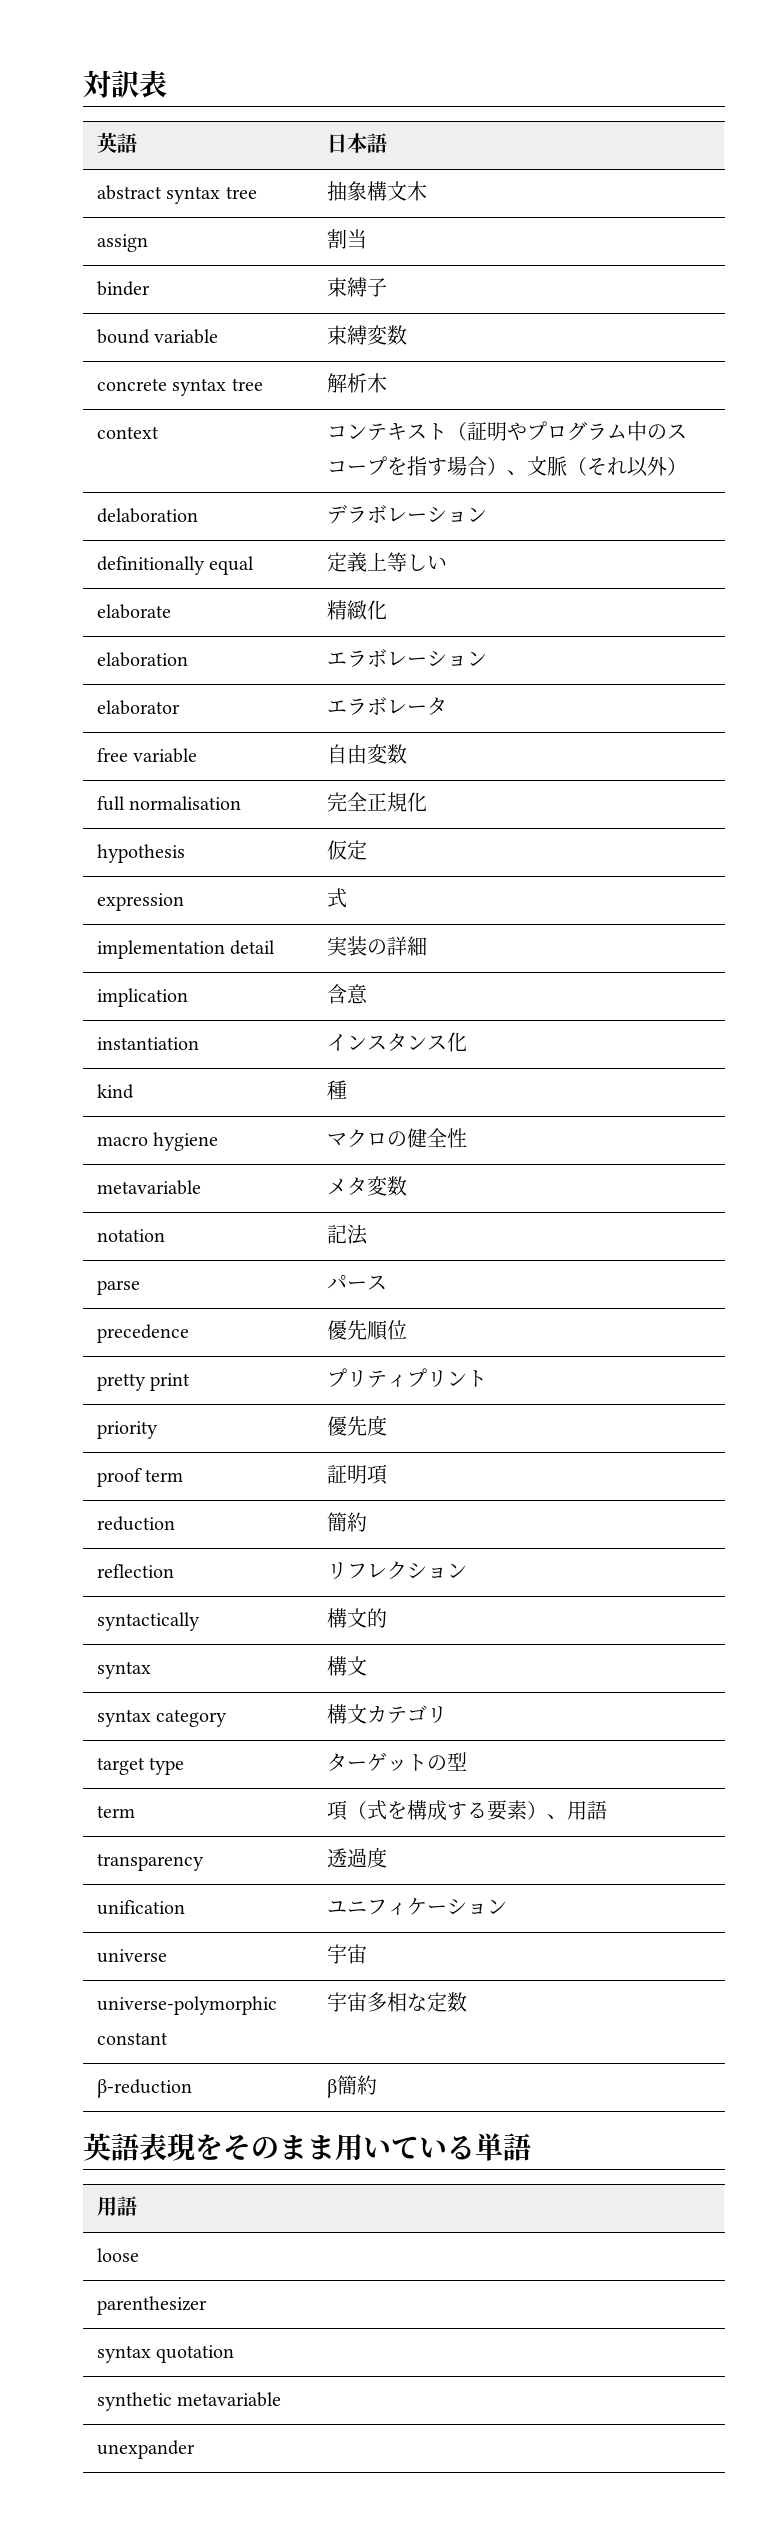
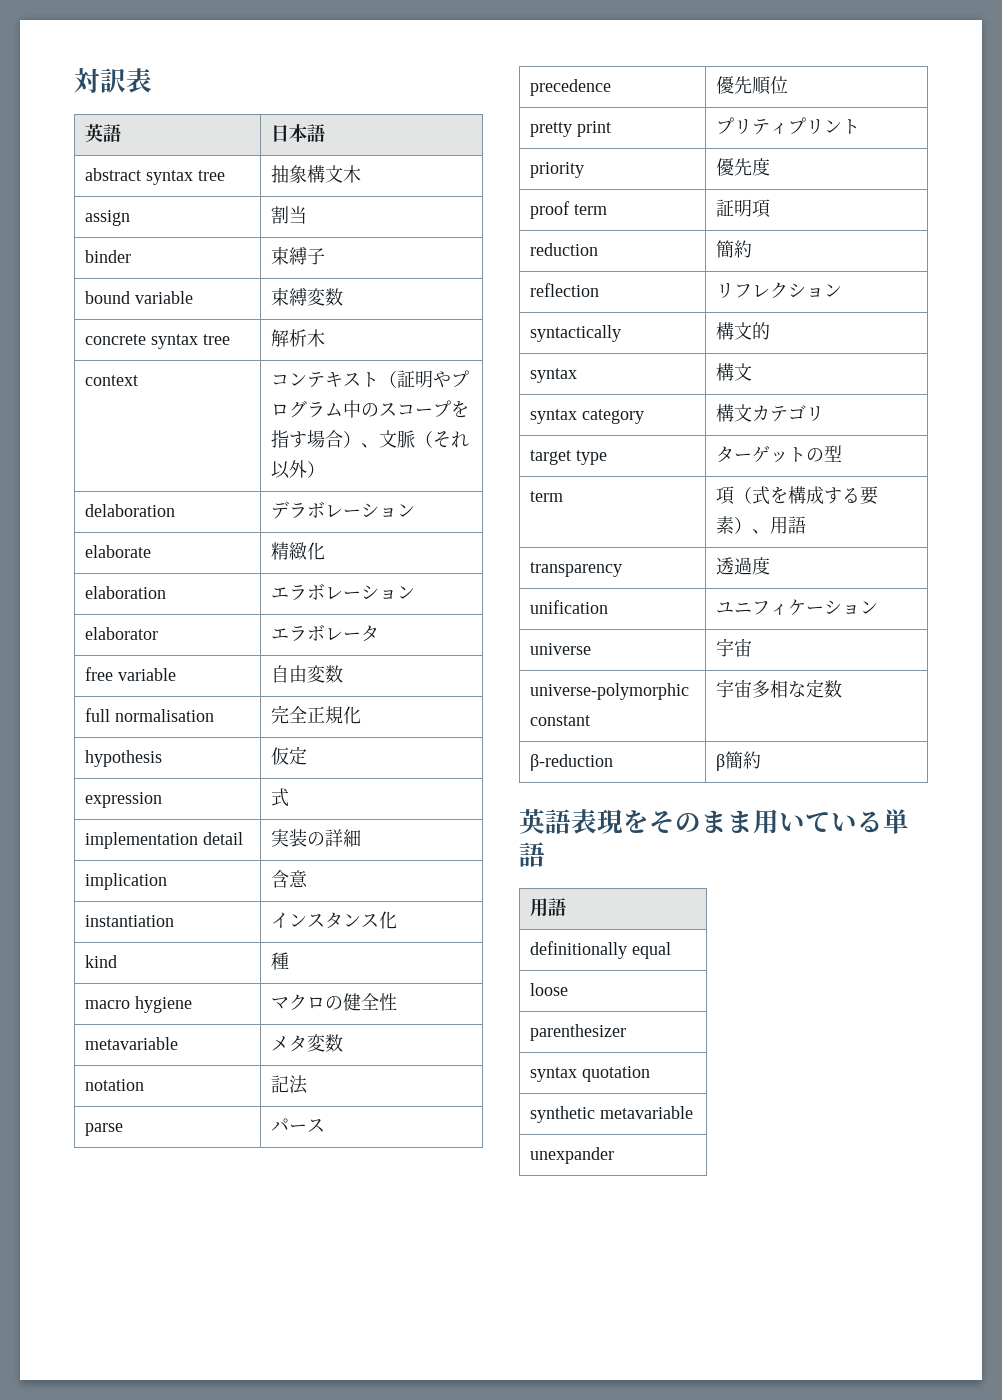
[97,556,255,575] [327,552,448,572] // definitionally equal | 定義上等しい -> (416, 510) none
(138, 2206) none -> [530,941,672,959] // definitionally equal

